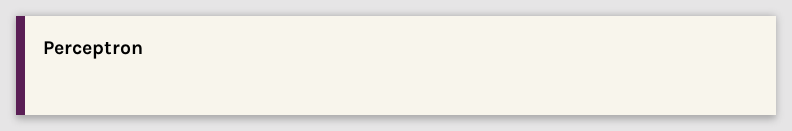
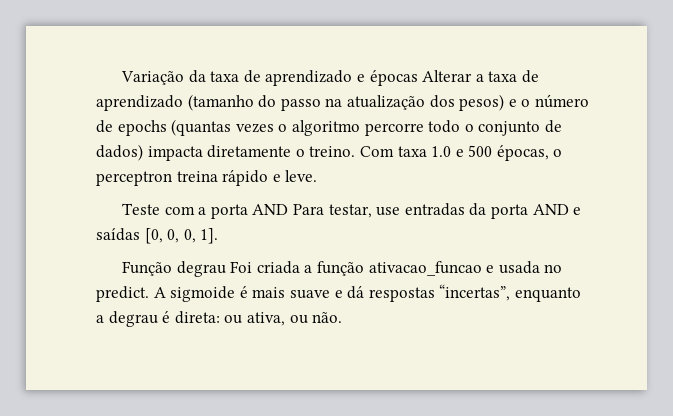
[43,41,143,59] Perceptron -> [121,70,539,86] [96,94,589,111] [96,119,562,136] [96,144,563,161] [96,170,318,186] [122,203,582,219] [96,228,219,244] [122,261,563,277] [96,284,581,302] [96,311,343,327] Variação da taxa de aprendizado e épocas Alterar a taxa de aprendizado (tamanho do passo na atualização dos pesos) e o número de epochs (quantas vezes o algoritmo percorre todo o conjunto de dados) impacta diretamente o treino. Com taxa 1.0 e 500 épocas, o perceptron treina rápido e leve. // Teste com a porta AND Para testar, use entradas da porta AND e saídas [0, 0, 0, 1]. // Função degrau Foi criada a função ativacao_funcao e usada no predict. A sigmoide é mais suave e dá respostas “incertas”, enquanto a degrau é direta: ou ativa, ou não.

